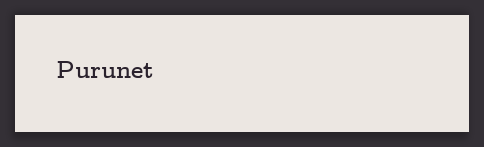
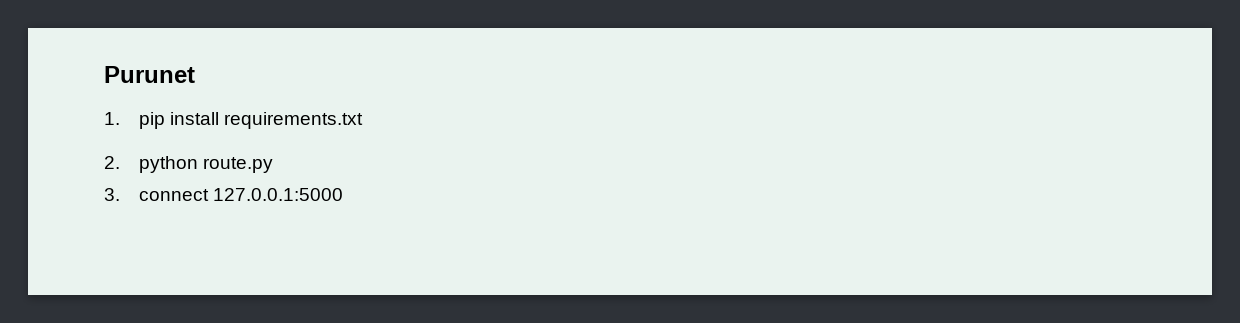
(154, 69) none -> [104,112,364,129] [104,156,274,173] [104,188,344,201] // 1. pip install requirements.txt // 2. python route.py // 3. connect 127.0.0.1:5000

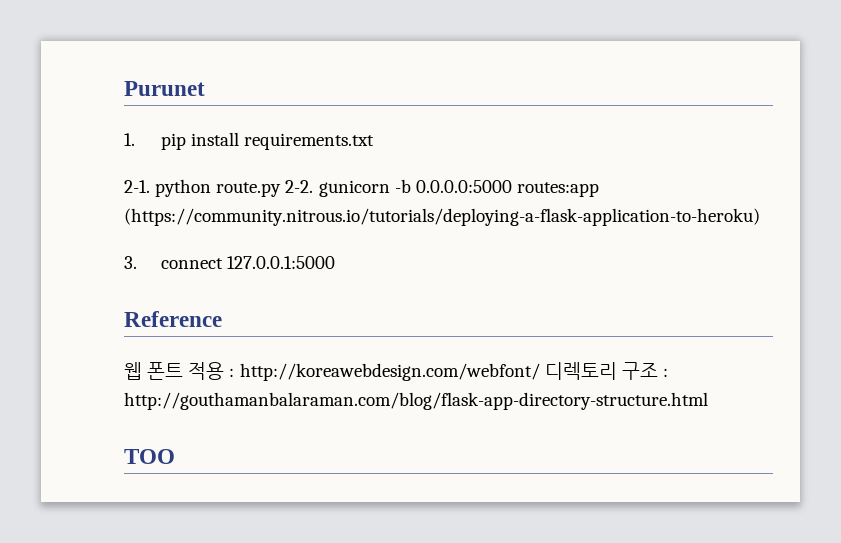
[104,156,120,169] 2. -> [124,180,150,193] 2-1.
[104,188,344,201] // 3. connect 127.0.0.1:5000 -> [285,179,599,197] [124,208,760,226] [124,256,335,269] [124,311,222,327] [124,362,668,381] [124,392,708,410] [124,449,175,464] 2-2. gunicorn -b 0.0.0.0:5000 routes:app (https://community.nitrous.io/tutorials/deploying-a-flask-application-to-heroku) // 3. connect 127.0.0.1:5000 // Reference // 웹 폰트 적용 : http://koreawebdesign.com/webfont/ 디렉토리 구조 : http://gouthamanbalaraman.com/blog/flask-app-directory-structure.html // TOO

